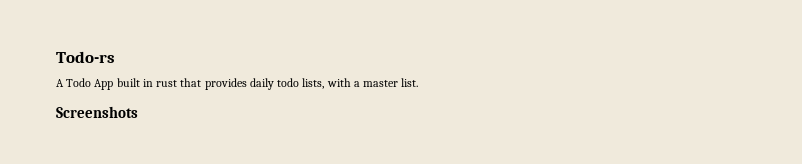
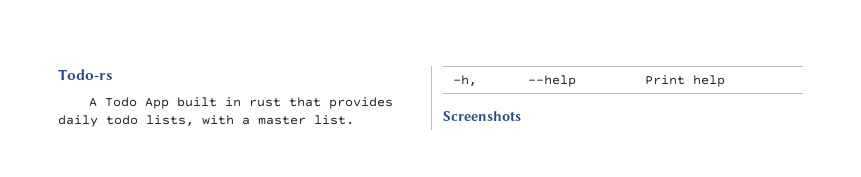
(419, 82) none -> [452,75,477,86] [527,75,576,87] [644,75,725,87] // -h, | --help | Print help

